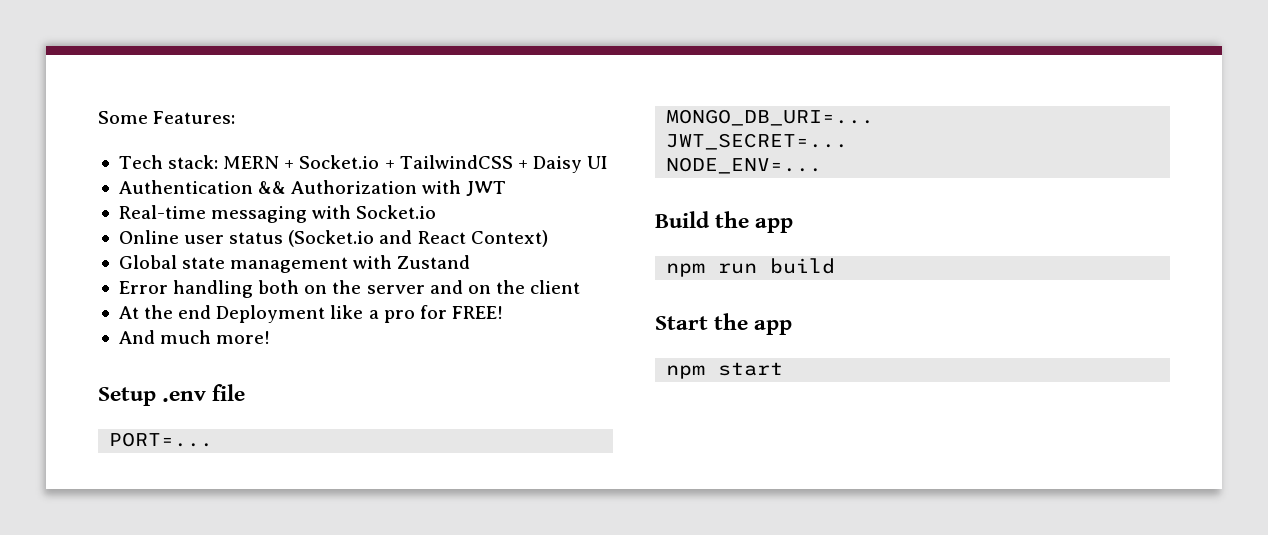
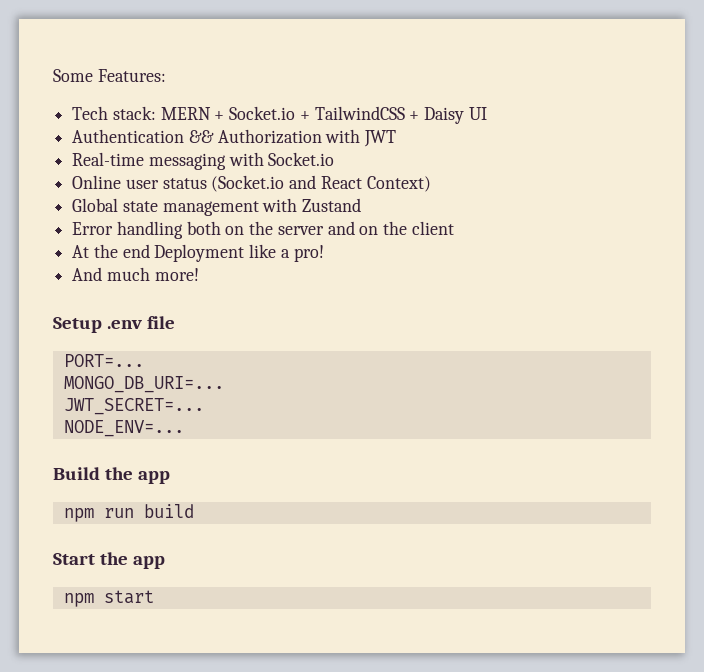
[383,305,503,323] pro for FREE! -> [293,245,324,262] pro!

